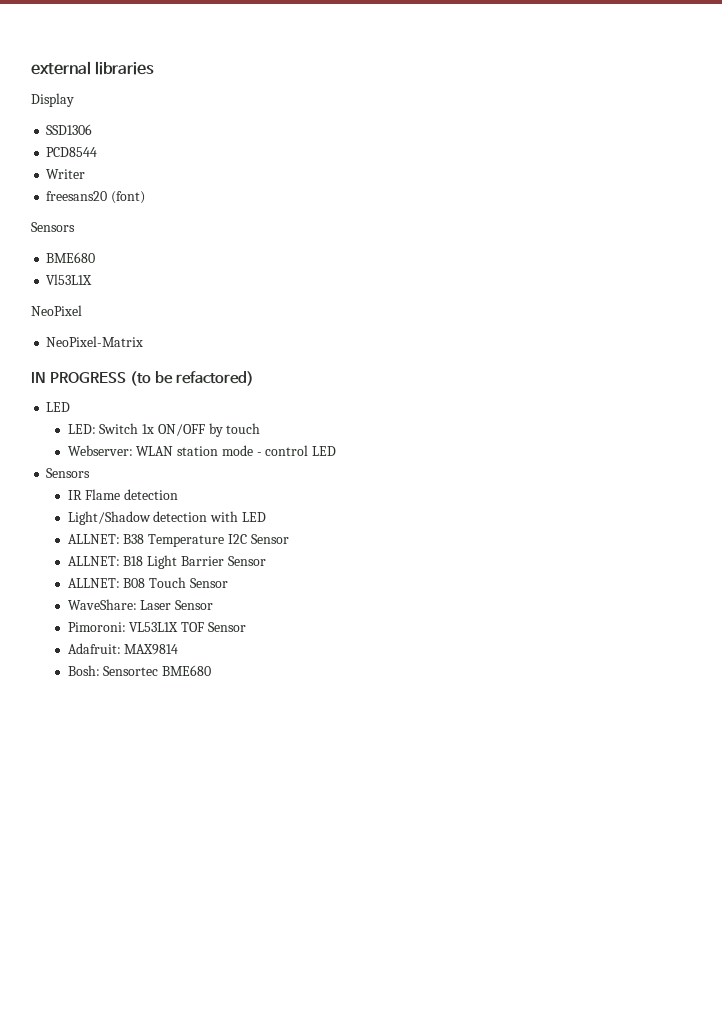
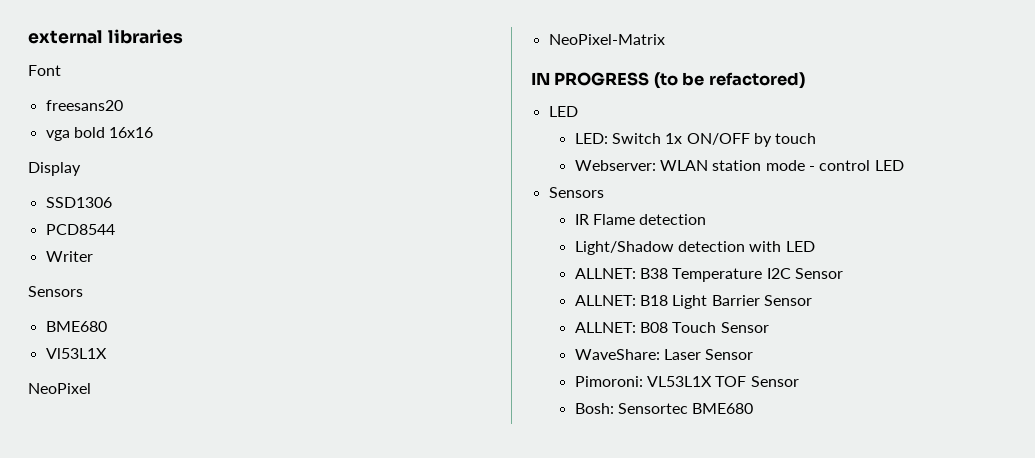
(155, 68) none -> [28,65,61,76] [45,100,123,111] [45,127,154,141] // Font // freesans20 // vga bold 16x16
[46,191,146,204] // freesans20 (font) -> (93, 256) none
[67,643,179,655] // Adafruit: MAX9814 -> (799, 381) none

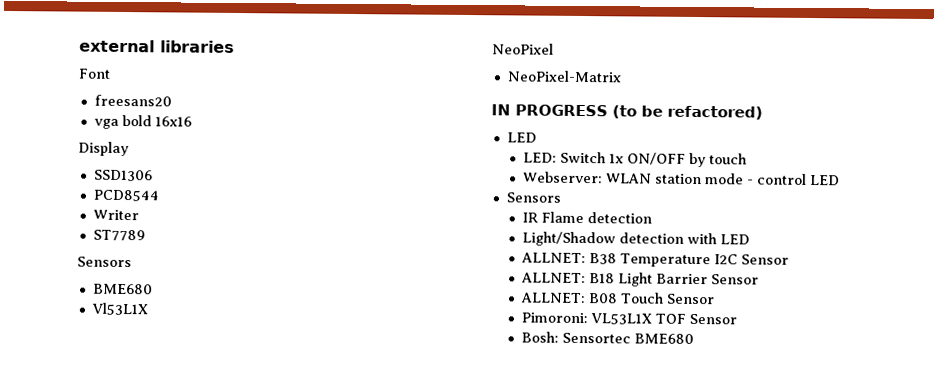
(93, 256) none -> [92,229,146,242] // ST7789
[574,349,754,360] // WaveShare: Laser Sensor -> (716, 299) none

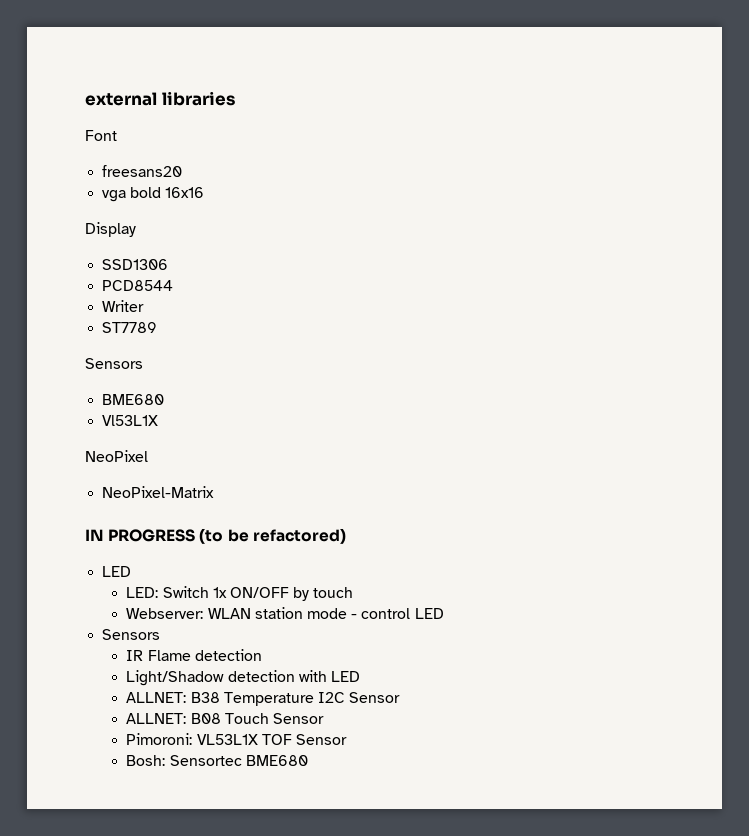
[521,272,760,287] // ALLNET: B18 Light Barrier Sensor -> (401, 697) none

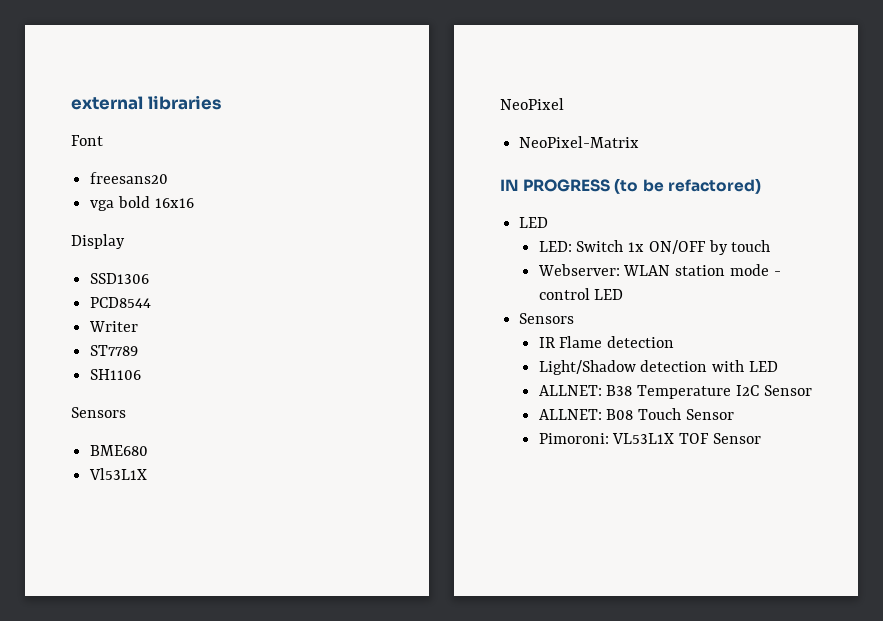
(158, 327) none -> [90,369,142,380] // SH1106
[126,755,308,766] // Bosh: Sensortec BME680 -> (761, 438) none

